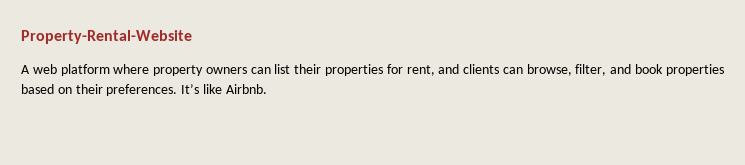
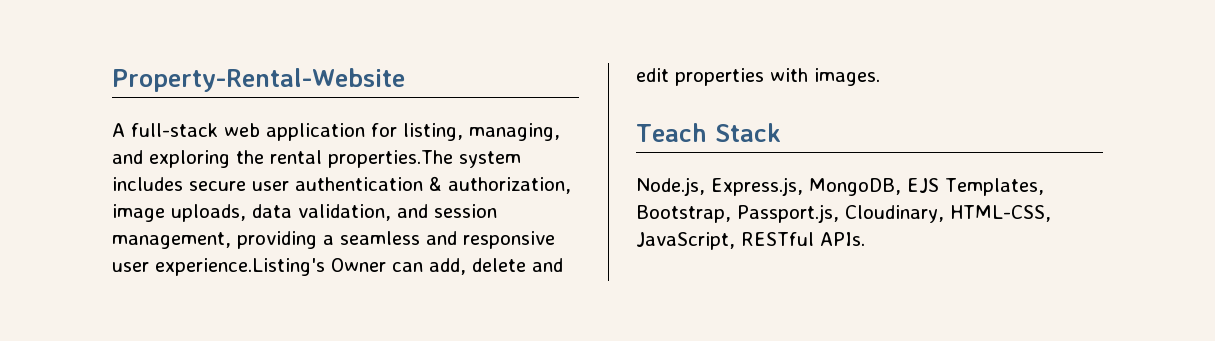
[32,64,724,76] [21,84,267,96] web platform where property owners can list their properties for rent, and clients can browse, filter, and book properties based on their preferences. It’s like Airbnb. -> [131,123,560,141] [112,150,521,168] [112,176,571,194] [112,204,497,222] [112,231,555,249] [112,258,563,276] [636,68,880,86] [636,123,781,142] [636,177,1044,196] [636,204,1051,223] [636,232,865,250] full-stack web application for listing, managing, and exploring the rental properties.The system includes secure user authentication & authorization, image uploads, data validation, and session management, providing a seamless and responsive user experience.Listing's Owner can add, delete and edit properties with images. // Teach Stack // Node.js, Express.js, MongoDB, EJS Templates, Bootstrap, Passport.js, Cloudinary, HTML-CSS, JavaScript, RESTful APIs.

